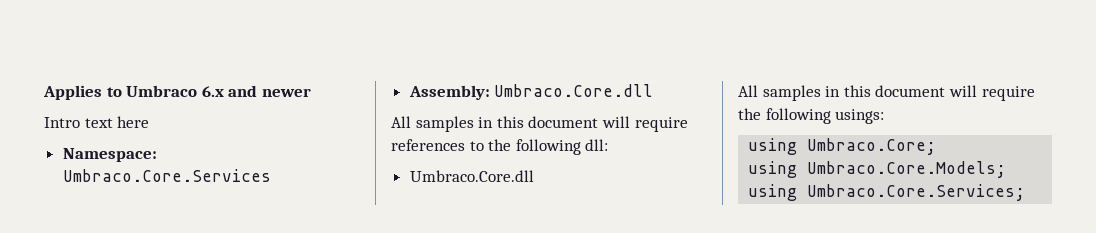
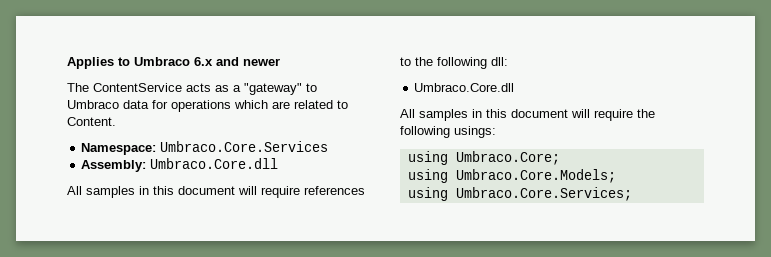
[44,116,150,128] Intro text here -> [67,83,317,95] [67,100,348,112] [67,117,116,126] The ContentService acts as a "gateway" to Umbraco data for operations which are related to Content.

